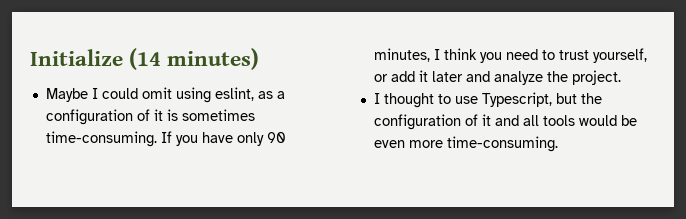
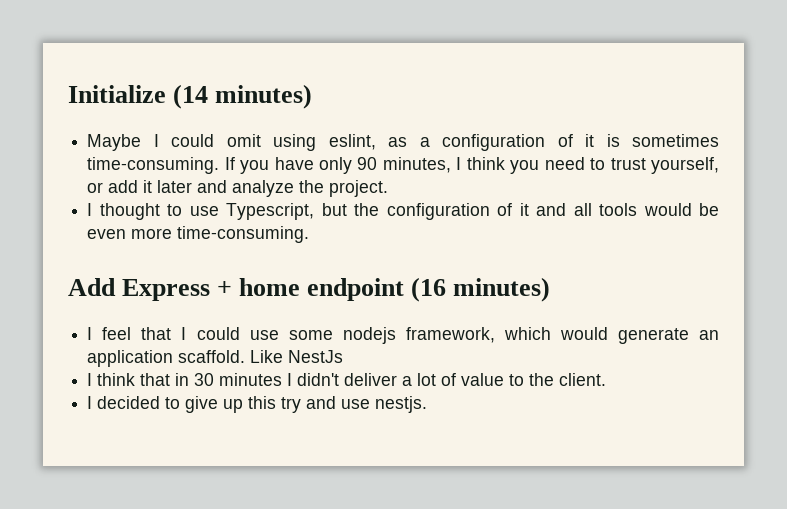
(558, 144) none -> [68,277,551,302] [87,327,719,344] [87,350,344,367] [87,373,607,386] [87,396,428,413] // Add Express + home endpoint (16 minutes) // I feel that I could use some nodejs framework, which would generate an application scaffold. Like NestJs // I think that in 30 minutes I didn't deliver a lot of value to the client. // I decided to give up this try and use nestjs.

